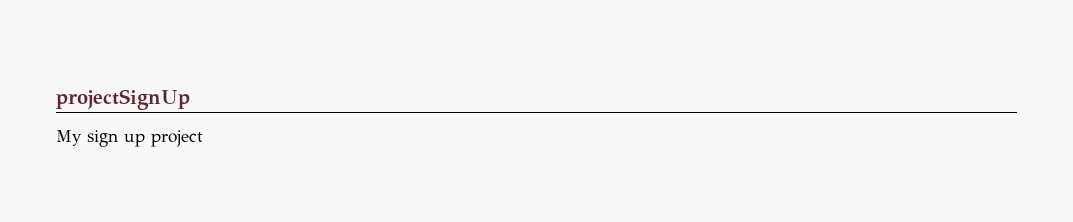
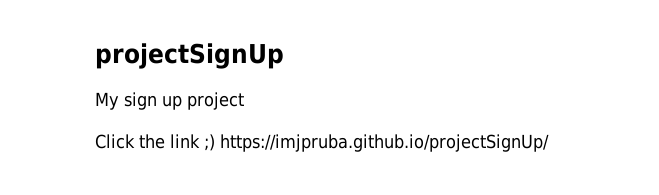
(203, 138) none -> [95,134,549,152] // Click the link ;) https://imjpruba.github.io/projectSignUp/

